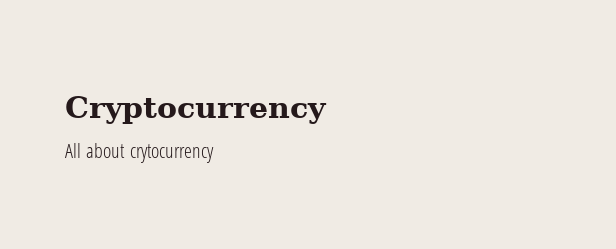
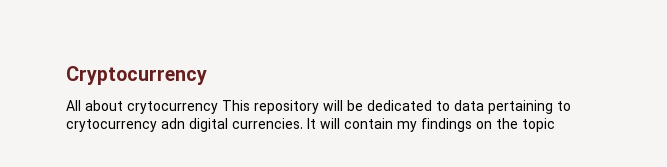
(214, 153) none -> [222,100,571,114] [66,118,555,132] This repository will be dedicated to data pertaining to crytocurrency adn digital currencies. It will contain my findings on the topic

